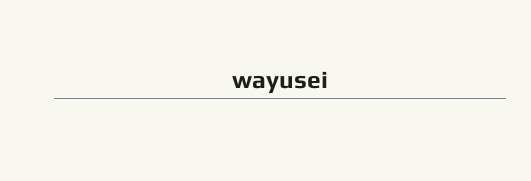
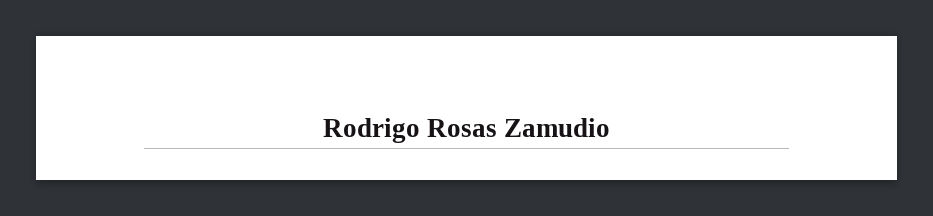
[232,71,328,94] wayusei -> [322,118,611,143] Rodrigo Rosas Zamudio

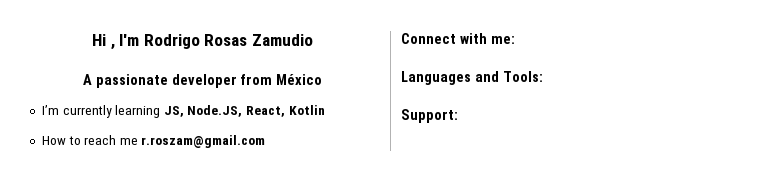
(322, 130) none -> [92,34,140,50] Hi , I'm
(611, 127) none -> [82,74,323,88] [41,105,325,118] [41,135,266,148] [401,33,515,44] [401,71,543,85] [401,109,458,123] // A passionate developer from México // I’m currently learning JS, Node.JS, React, Kotlin // How to reach me r.roszam@gmail.com // Connect with me: // Languages and Tools: // Support:

